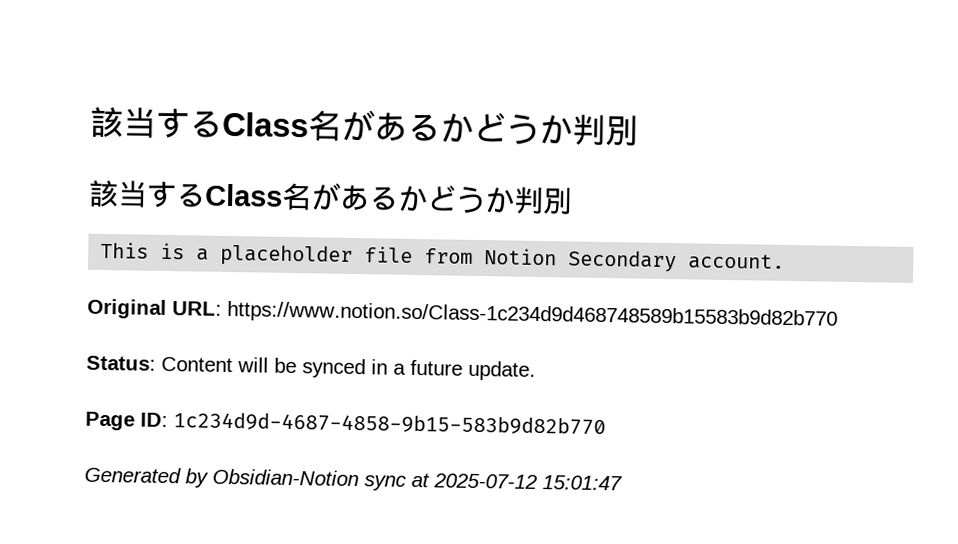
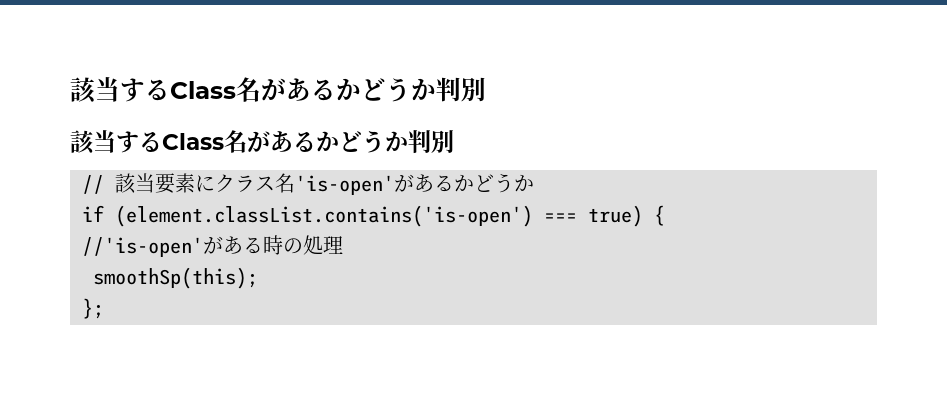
[100,241,786,273] [87,298,838,330] [86,355,536,381] [85,411,606,436] [84,466,623,491] This is a placeholder file from Notion Secondary account. // Original URL: https://www.notion.so/Class-1c234d9d468748589b15583b9d82b770 // Status: Content will be synced in a future update. // Page ID: 1c234d9d-4687-4858-9b15-583b9d82b770 // Generated by Obsidian-Notion sync at 2025-07-12 15:01:47 -> [82,173,534,195] [82,205,665,227] [82,235,343,257] [93,267,258,289] [82,298,104,319] // 該当要素にクラス名'is-open'があるかどうか // if (element.classList.contains('is-open') === true) { // //'is-open'がある時の処理 // smoothSp(this); // };

